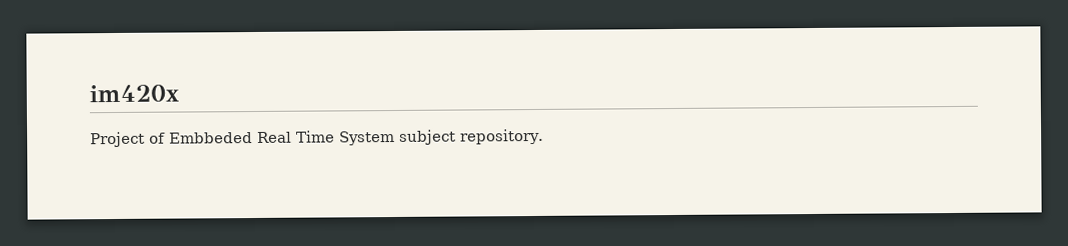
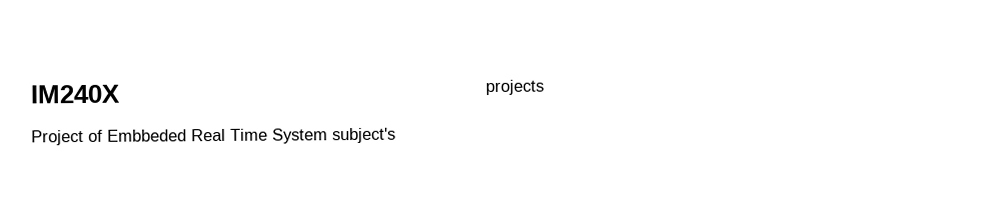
[89,84,179,103] im420x -> [30,84,120,104] IM240X
[399,128,544,145] subject repository. -> [332,127,396,144] [485,79,544,96] subject's projects

